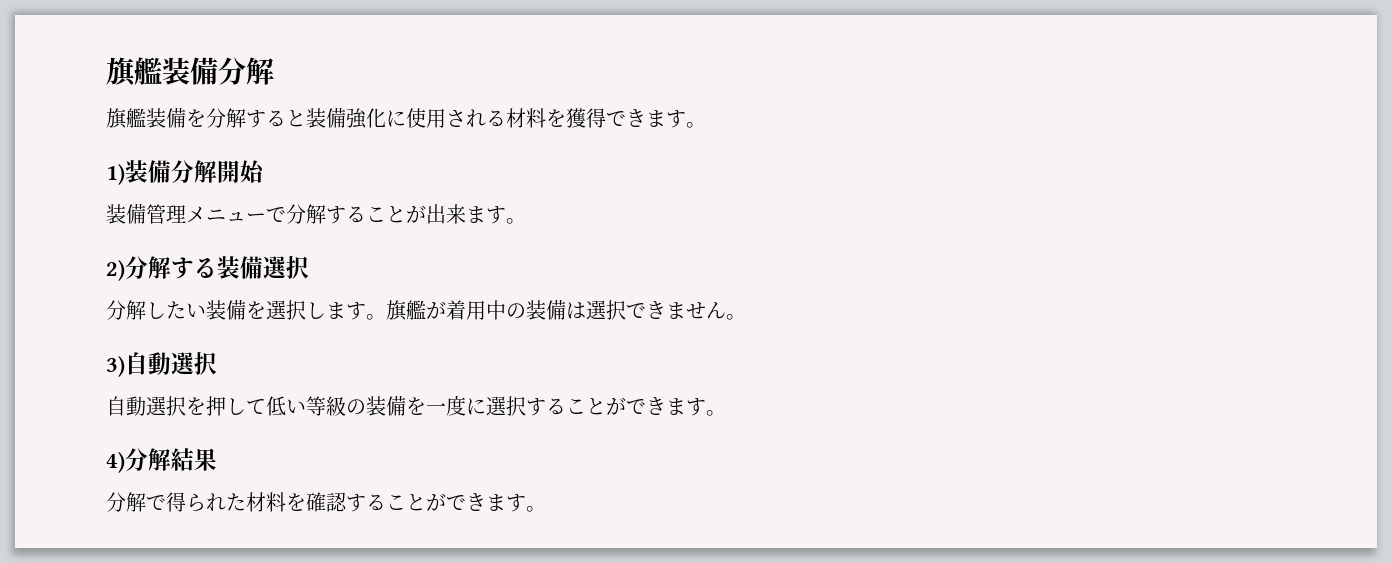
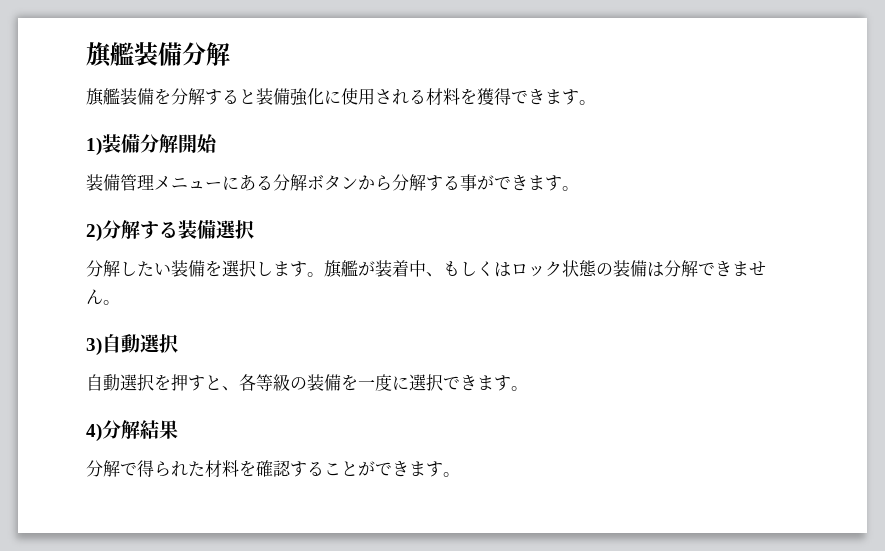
[266,204,466,224] で分解することが出来 -> [222,174,528,191] にある分解ボタンから分解する事ができ
[446,300,506,320] 着用中 -> [375,260,597,277] 装着中、もしくはロック状態
[586,300,626,320] 選択 -> [664,260,698,277] 分解
[226,396,306,416] して低い -> [188,374,256,391] すと、各
[526,397,626,416] することが -> (443, 382) none

